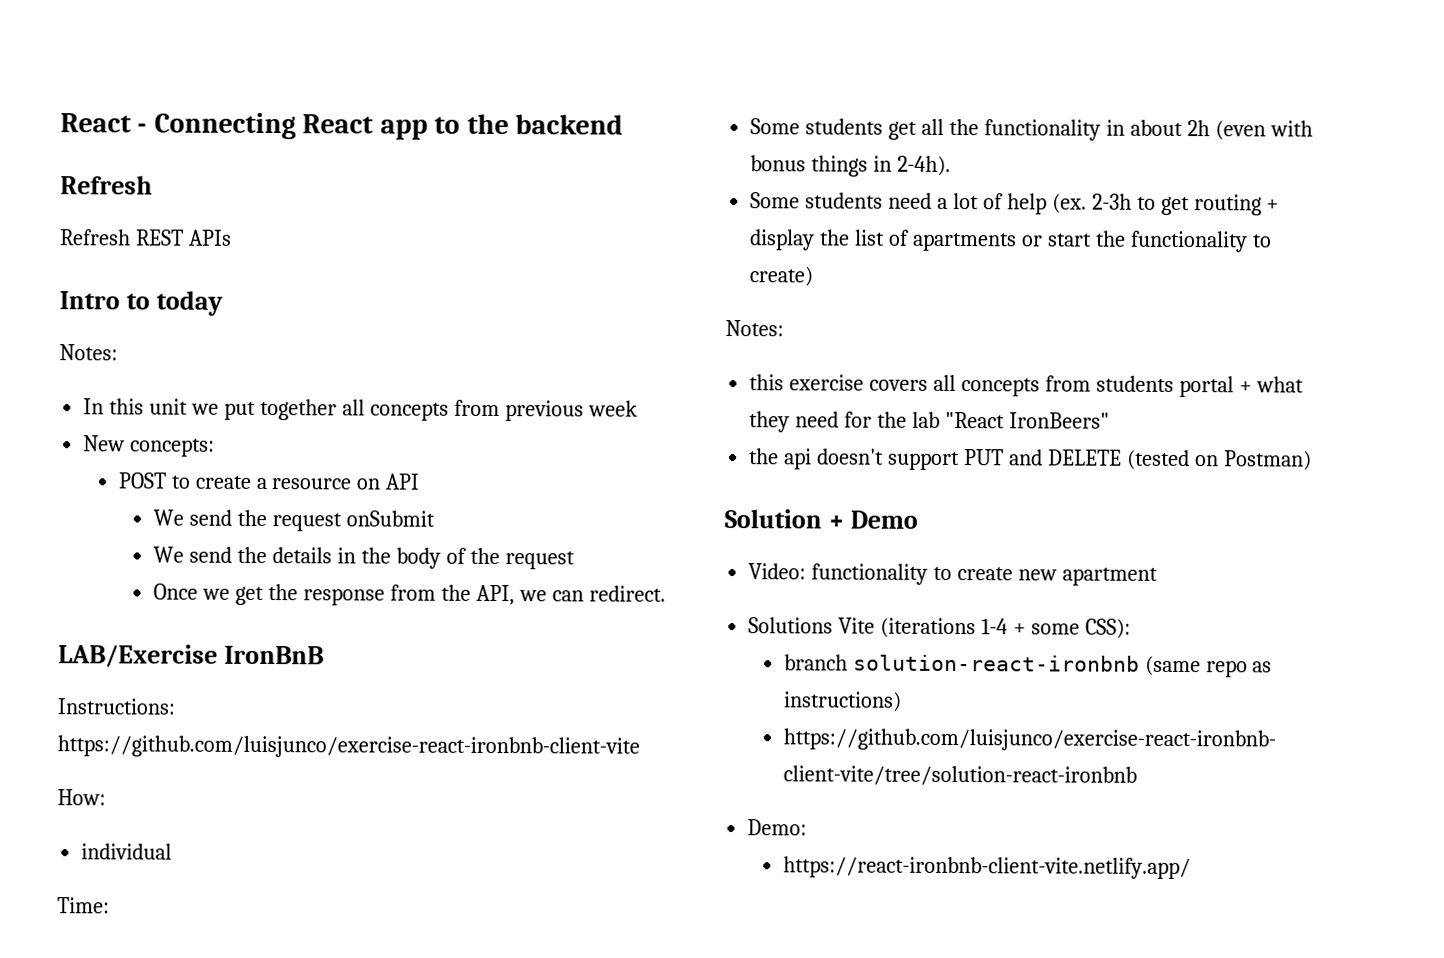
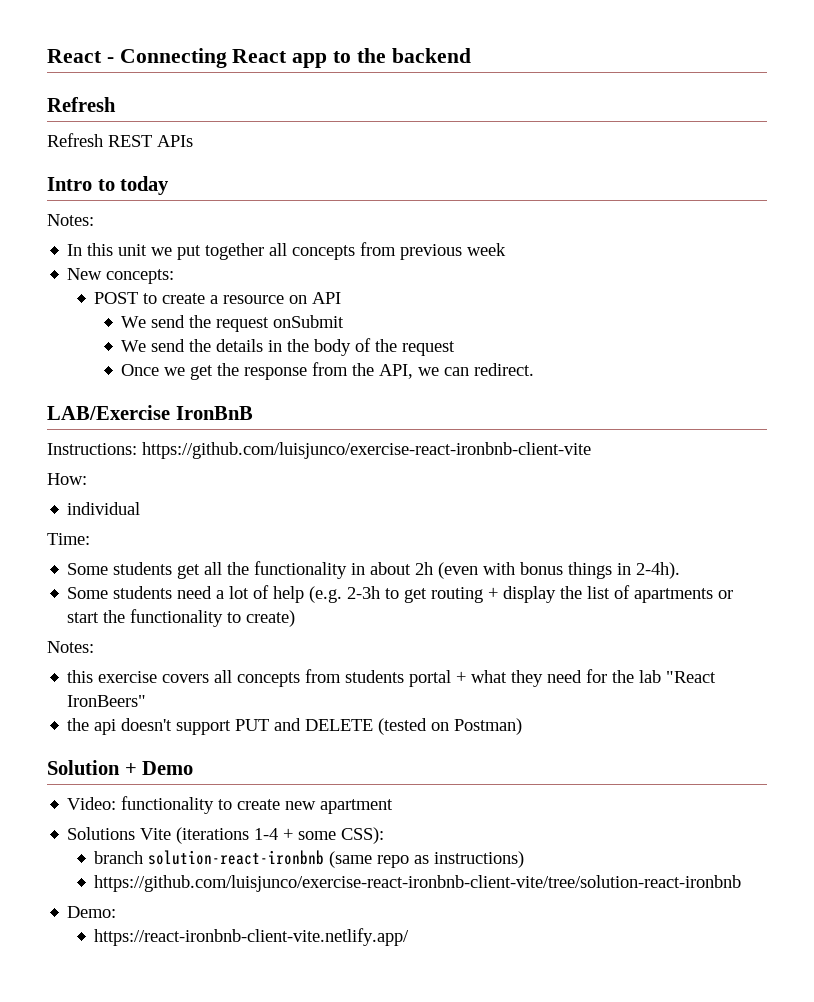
[1051,193,1087,214] (ex. -> [309,586,343,603] (e.g.

